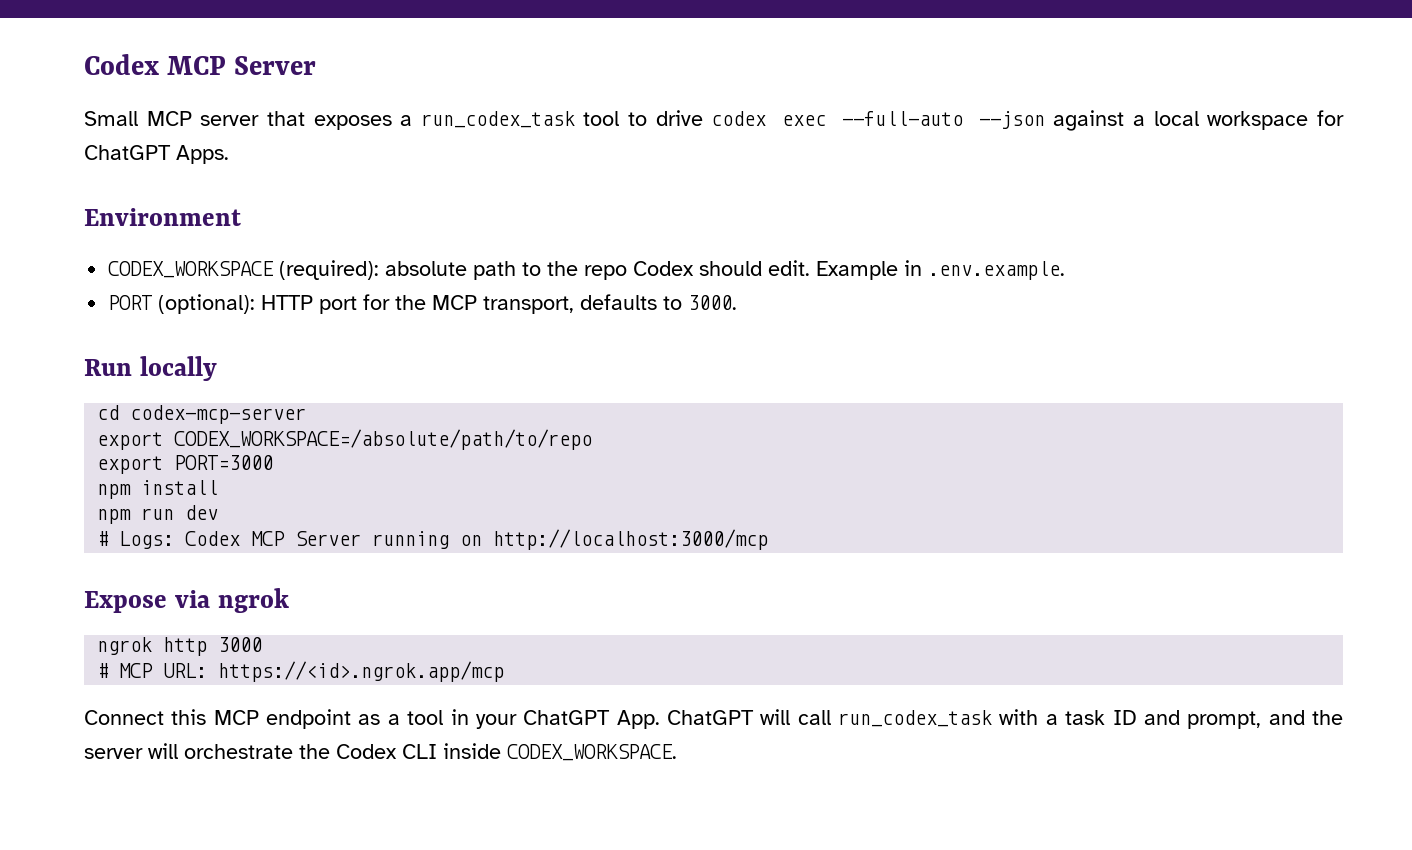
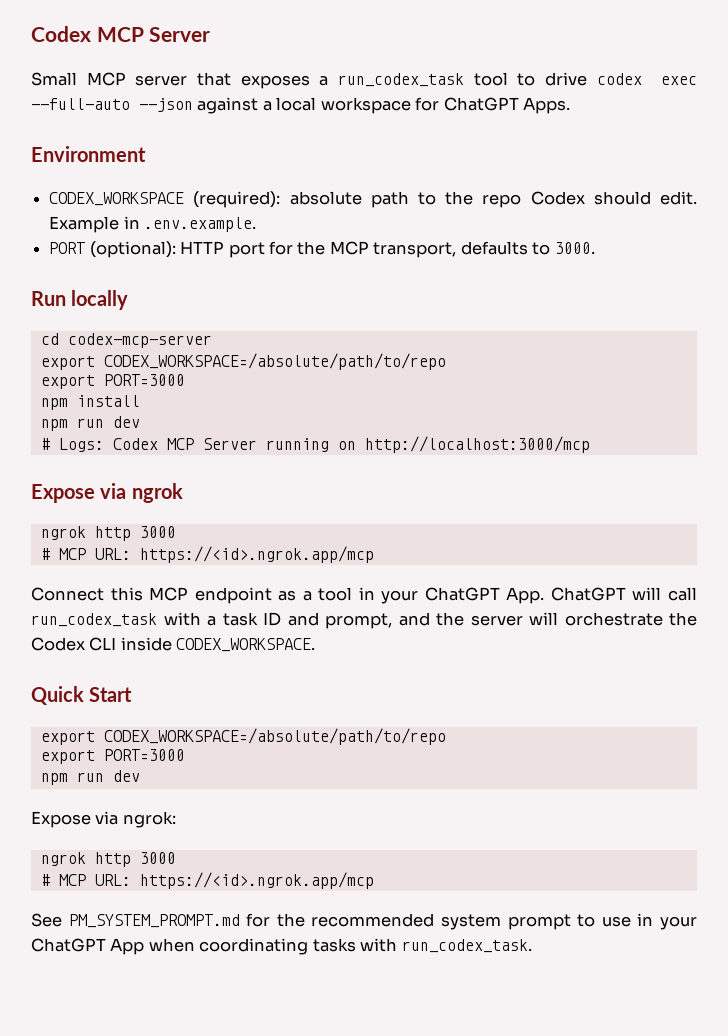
(677, 752) none -> [31,686,133,705] [40,728,446,745] [40,749,185,764] [40,770,140,785] [31,811,176,828] [40,852,176,867] [40,872,374,889] [31,913,698,930] [31,938,532,955] // Quick Start // export CODEX_WORKSPACE=/absolute/path/to/repo // export PORT=3000 // npm run dev // Expose via ngrok: // ngrok http 3000 // # MCP URL: https://<id>.ngrok.app/mcp // See PM_SYSTEM_PROMPT.md for the recommended system prompt to use in your ChatGPT App when coordinating tasks with run_codex_task.

